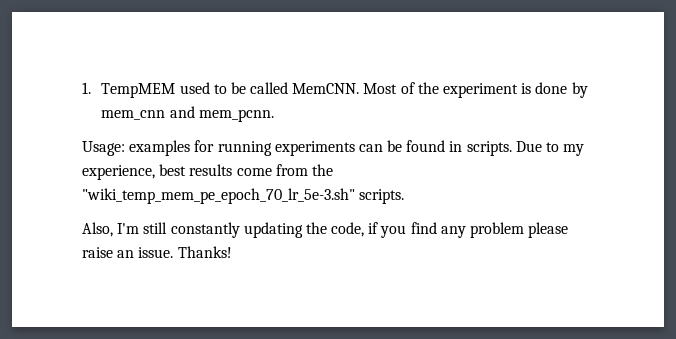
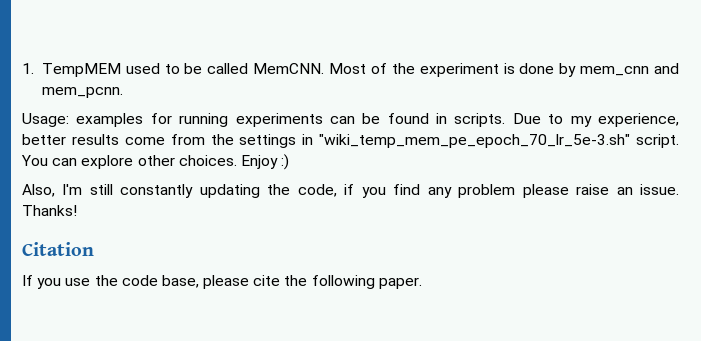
[159,164,187,176] best -> [22,134,66,145] better
[82,188,405,204] "wiki_temp_mem_pe_epoch_70_lr_5e-3.sh" scripts. -> [239,134,679,148] [21,154,290,170] settings in "wiki_temp_mem_pe_epoch_70_lr_5e-3.sh" script. You can explore other choices. Enjoy :)
(232, 252) none -> [22,242,94,256] [22,275,422,289] // Citation // If you use the code base, please cite the following paper.

